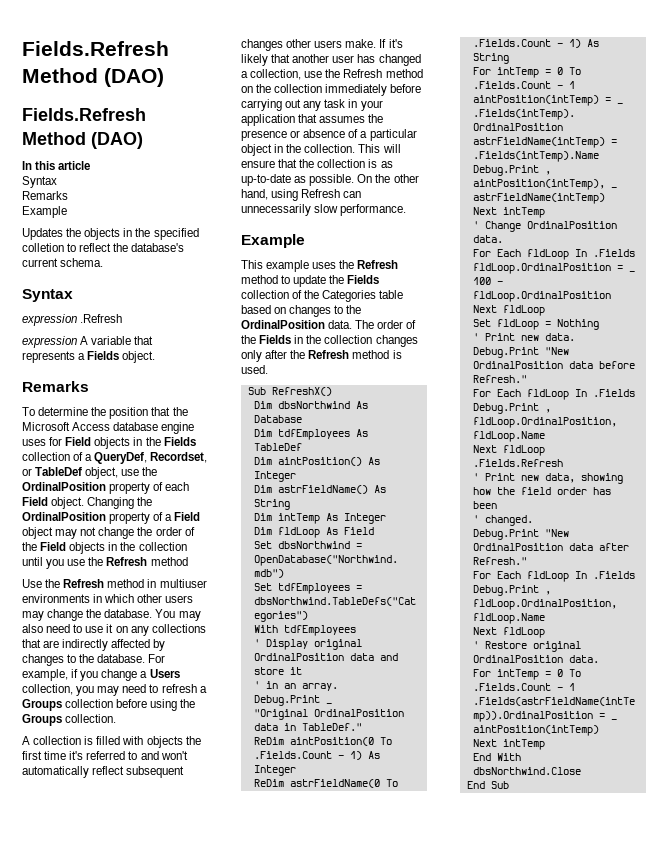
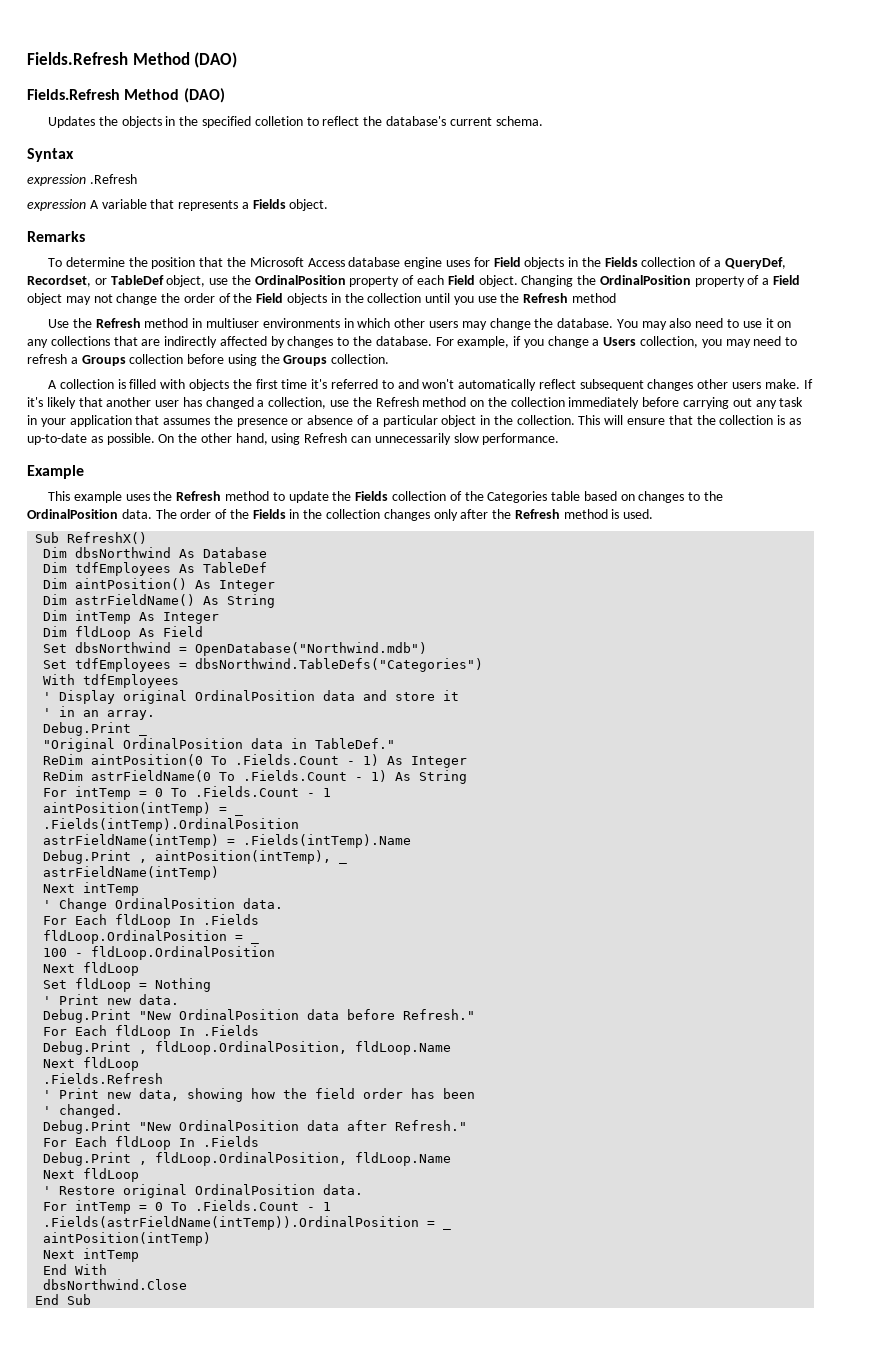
[22,161,91,170] [22,176,57,188] [22,191,68,200] [22,206,67,218] // In this article // Syntax // Remarks // Example -> (225, 95) none

